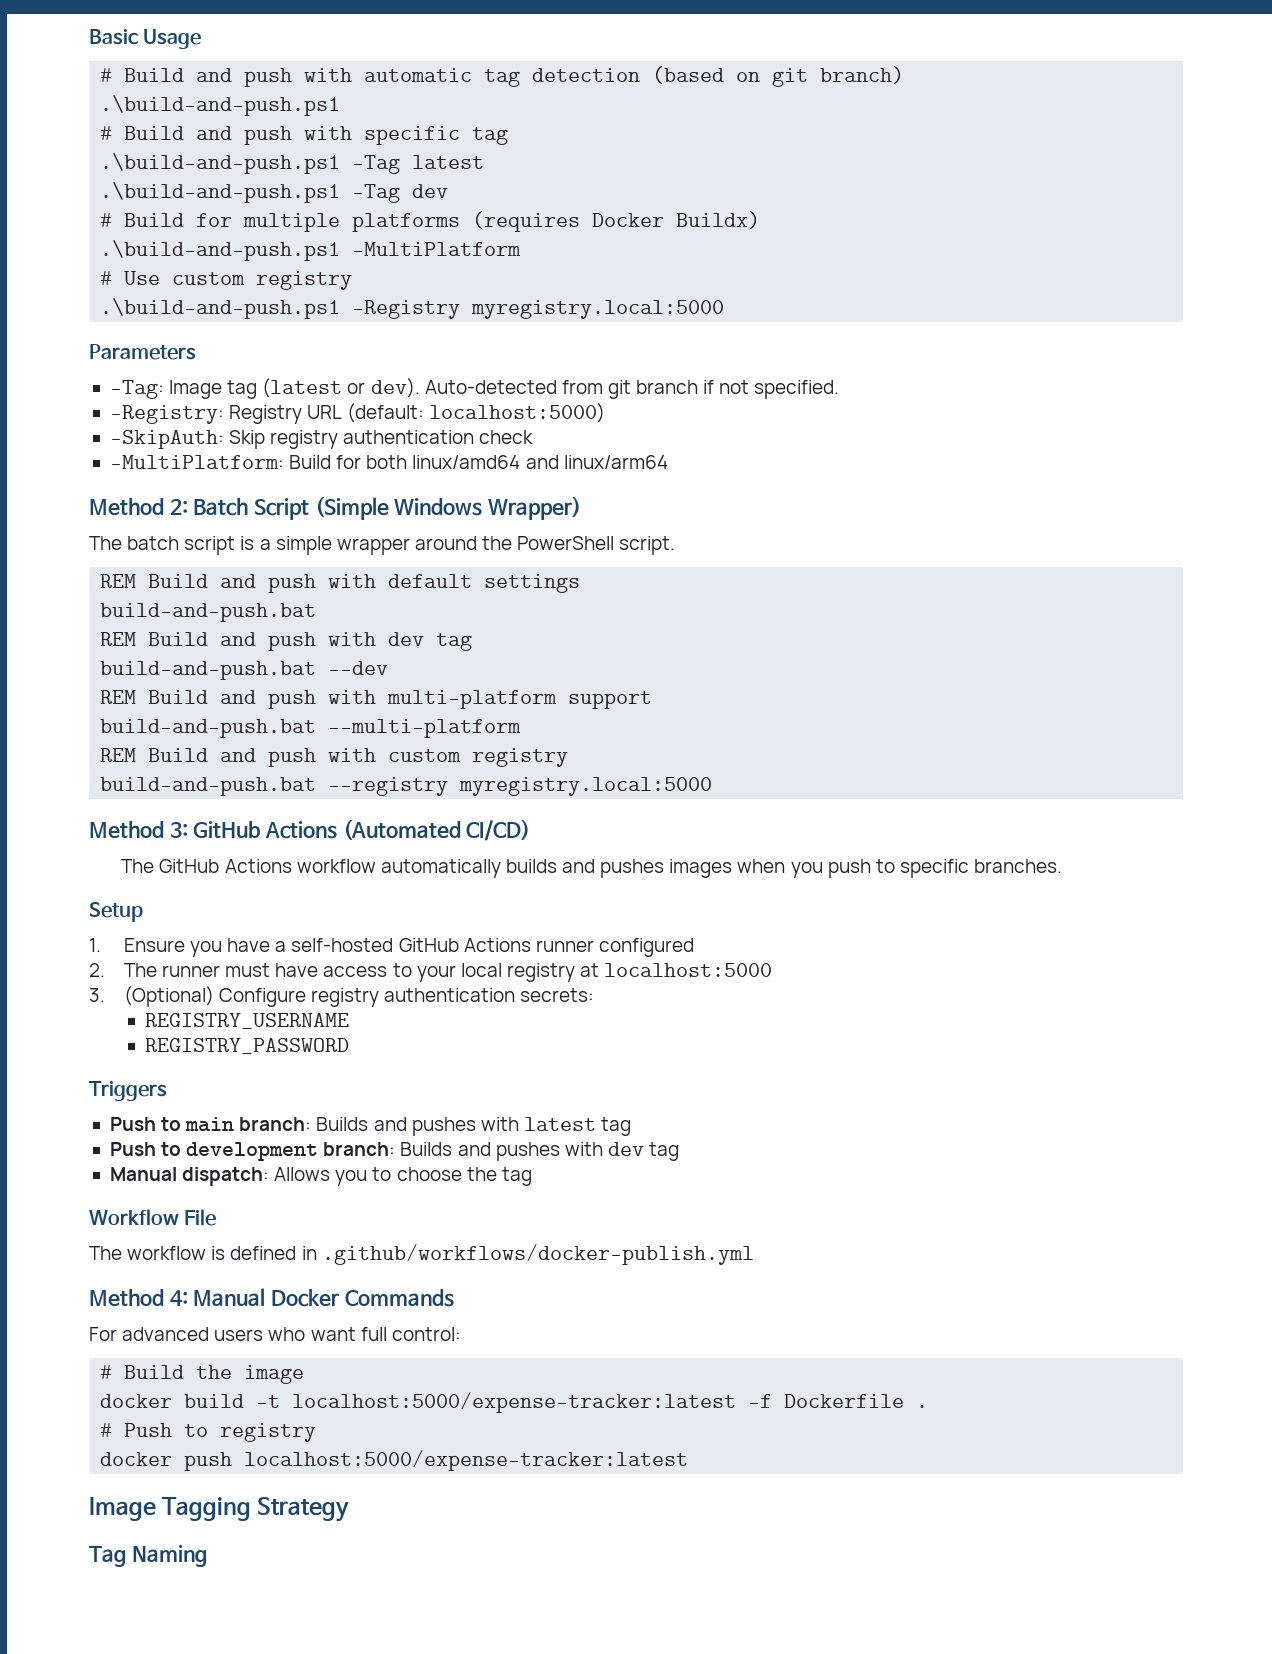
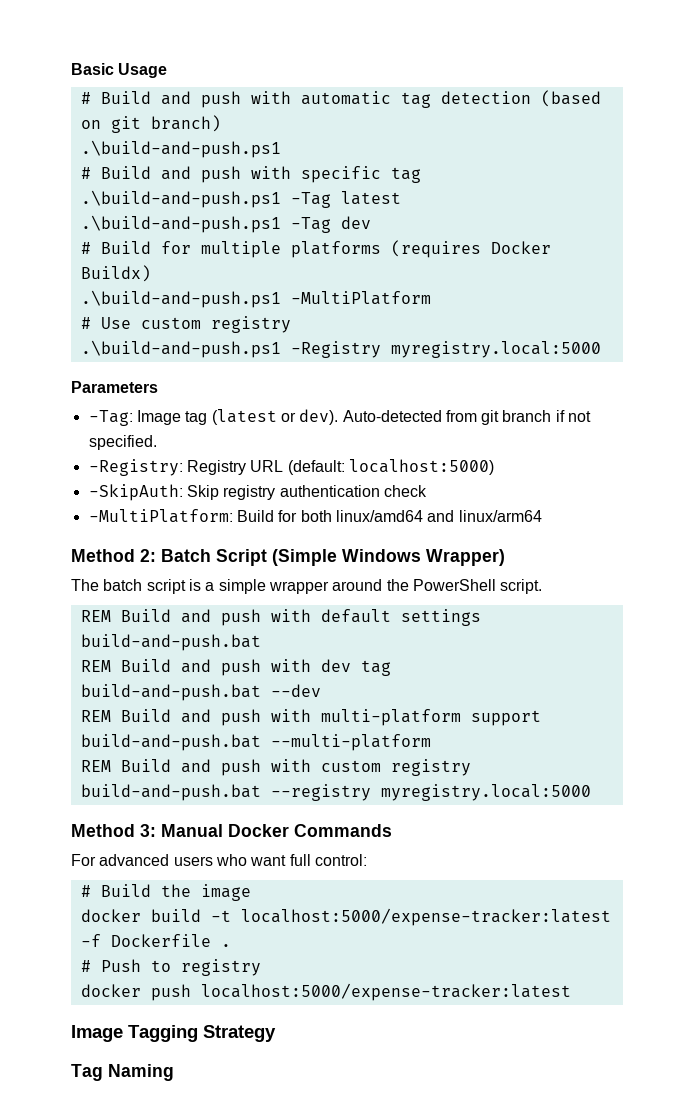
[193,819,531,841] [121,859,1063,878] [89,902,143,922] [89,938,694,957] [89,963,773,982] [89,986,595,1007] [144,1013,349,1029] [144,1038,349,1054] [89,1081,167,1101] [109,1117,632,1136] [109,1142,680,1161] [109,1167,532,1186] [89,1209,217,1226] [89,1244,754,1265] [89,1289,188,1307] GitHub Actions (Automated CI/CD) // The GitHub Actions workflow automatically builds and pushes images when you push to specific branches. // Setup // 1. Ensure you have a self-hosted GitHub Actions runner configured // 2. The runner must have access to your local registry at localhost:5000 // 3. (Optional) Configure registry authentication secrets: // REGISTRY_USERNAME // REGISTRY_PASSWORD // Triggers // Push to main branch: Builds and pushes with latest tag // Push to development branch: Builds and pushes with dev tag // Manual dispatch: Allows you to choose the tag // Workflow File // The workflow is defined in .github/workflows/docker-publish.yml // Method 4: -> (156, 830) none

